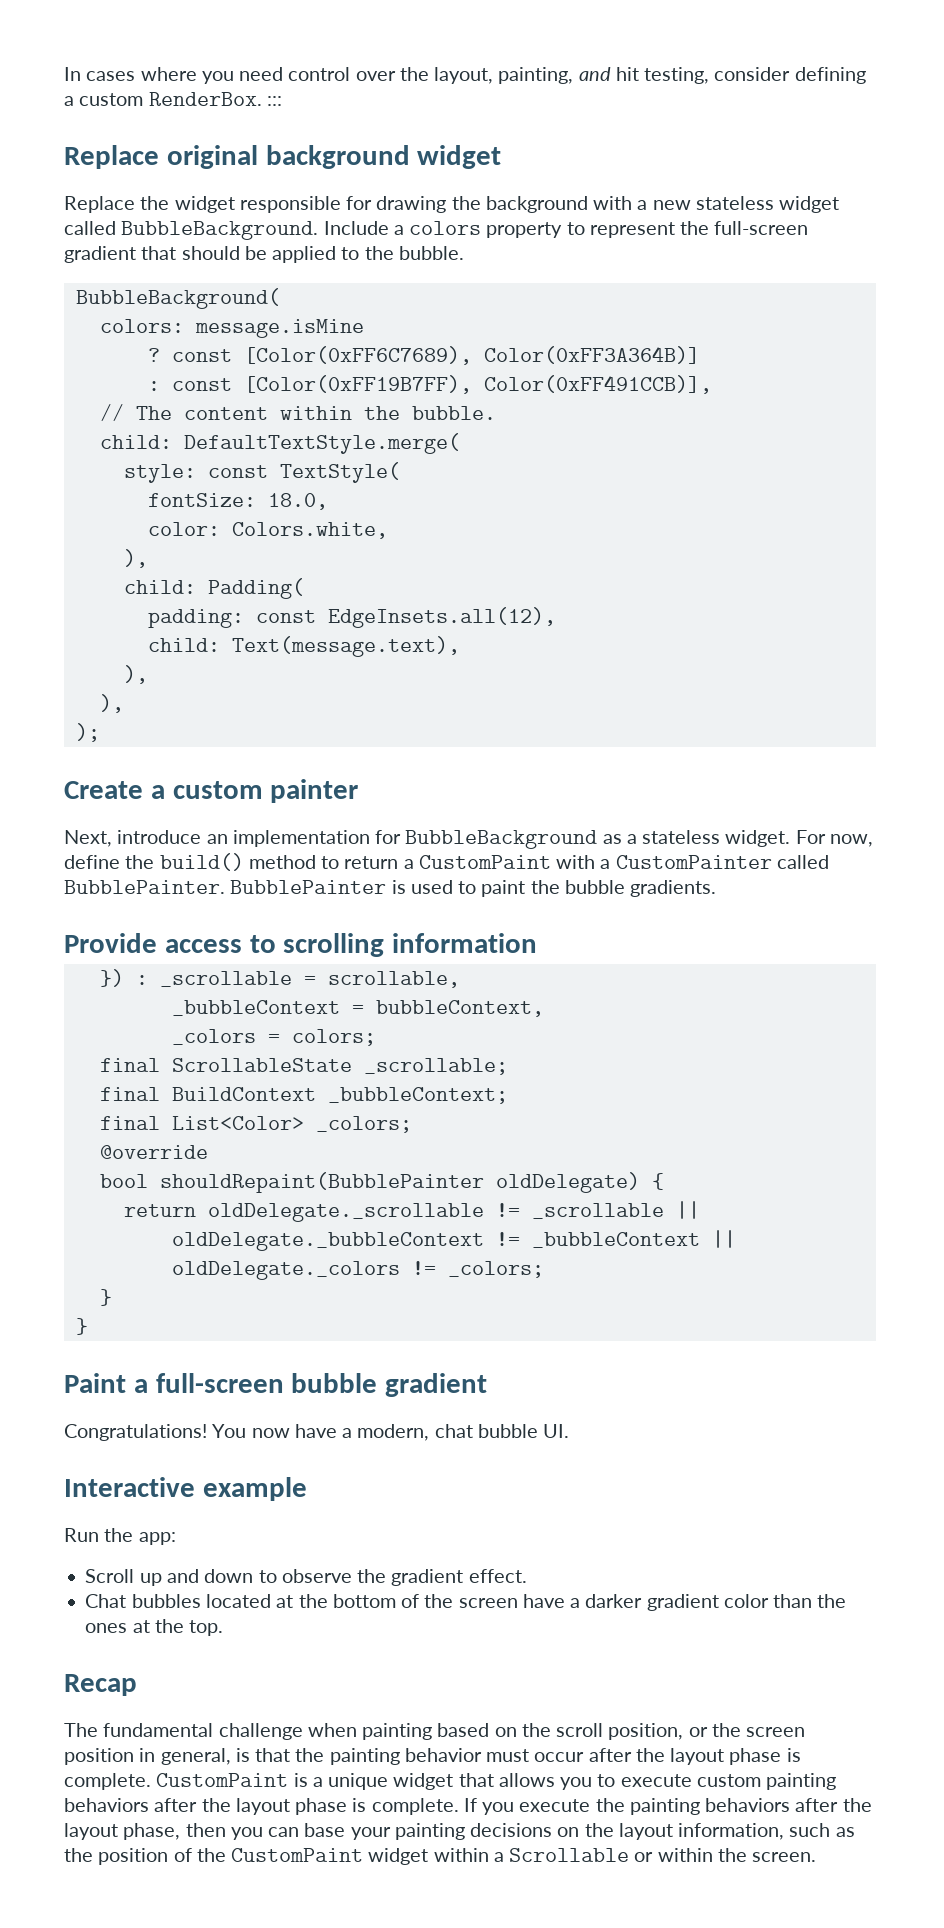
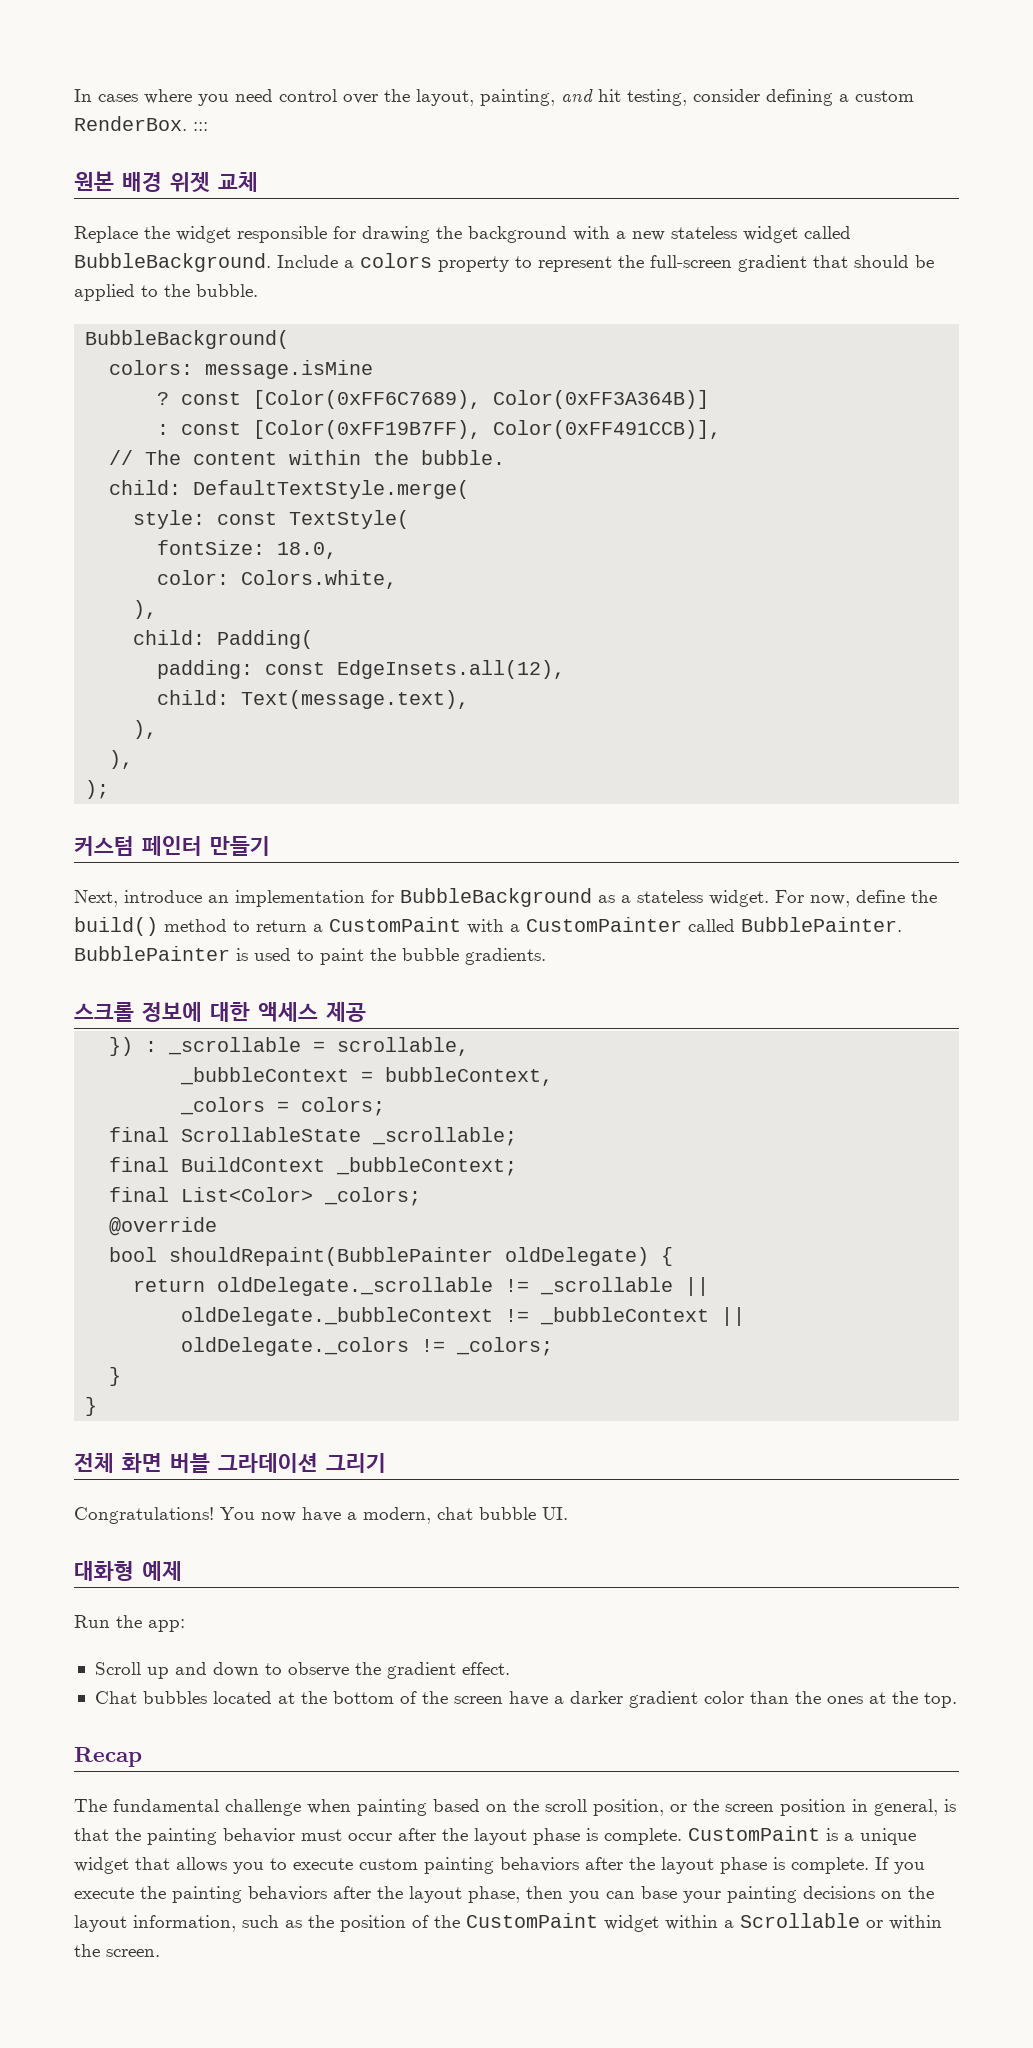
[64,145,502,169] Replace original background widget -> [74,171,258,192] 원본 배경 위젯 교체
[64,779,359,803] Create a custom painter -> [74,836,270,856] 커스텀 페인터 만들기
[64,933,538,957] Provide access to scrolling information -> [74,1002,366,1022] 스크롤 정보에 대한 액세스 제공
[64,1373,488,1397] Paint a full-screen bubble gradient -> [74,1453,386,1473] 전체 화면 버블 그라데이션 그리기
[64,1477,307,1501] Interactive example -> [74,1561,182,1581] 대화형 예제

